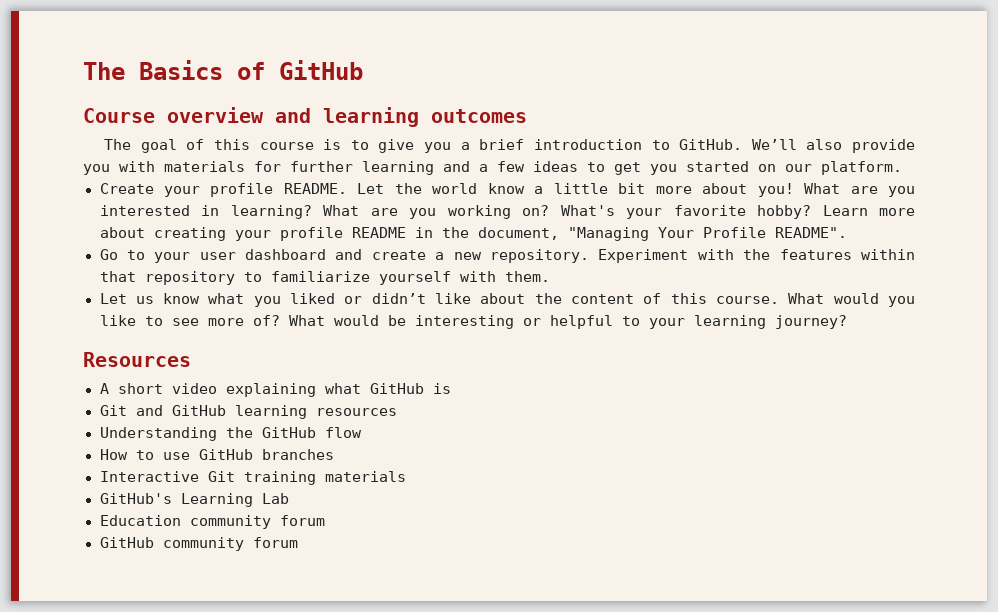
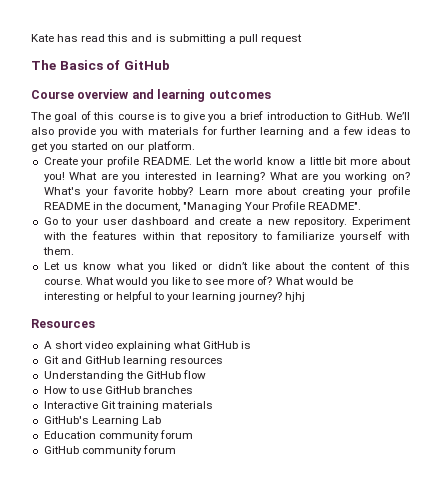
(83, 71) none -> [31,34,302,44] Kate has read this and is submitting a pull request //
(847, 322) none -> [285,292,306,302] hjhj

